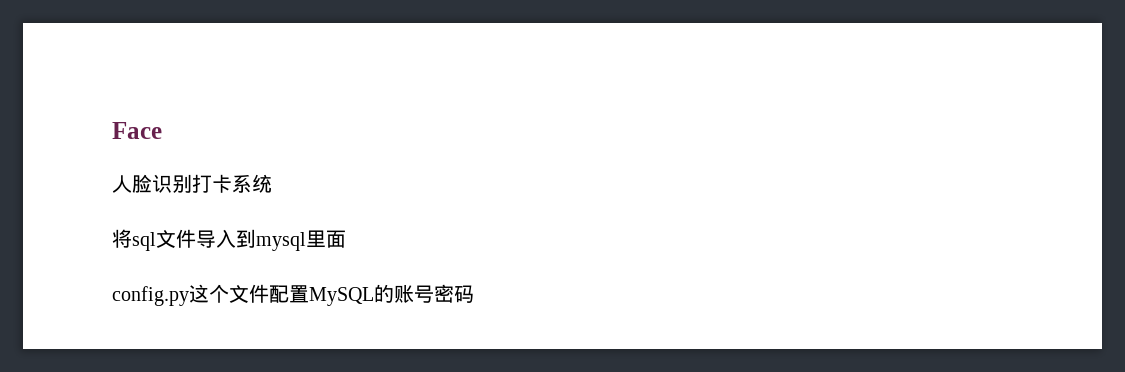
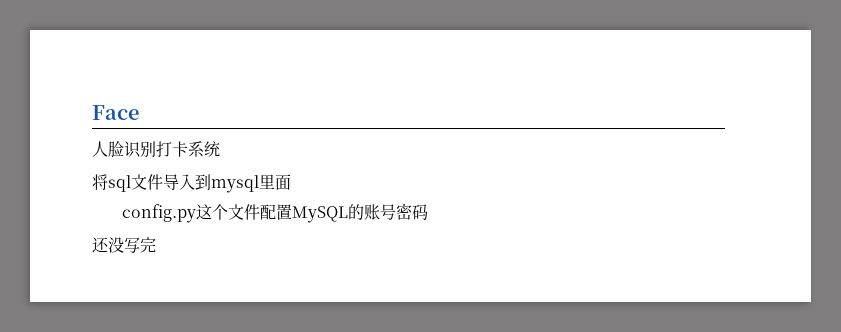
(474, 294) none -> [92,237,156,253] // 还没写完

